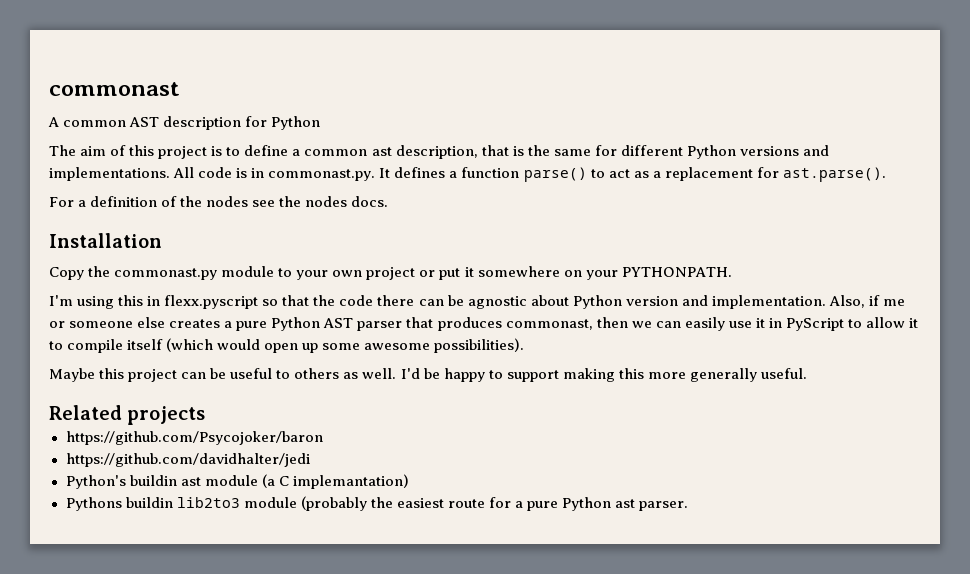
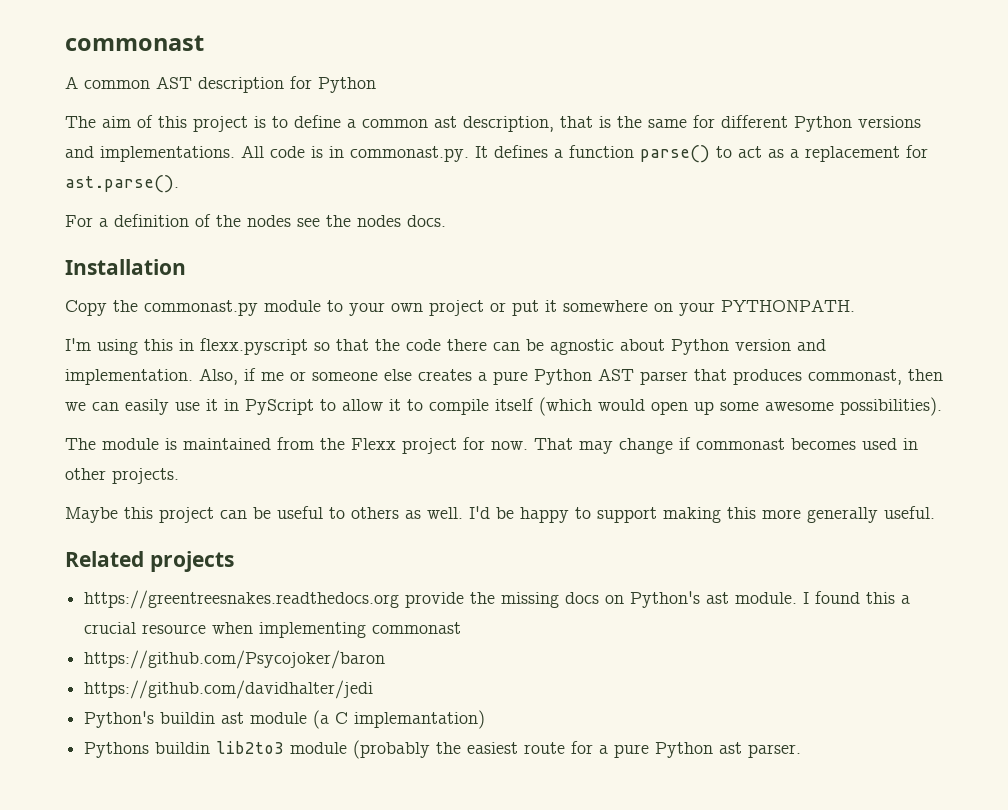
(525, 345) none -> [65,437,918,454] [65,468,179,484] // The module is maintained from the Flexx project for now. That may change if commonast becomes used in other projects.
(206, 415) none -> [84,590,911,609] [84,622,462,638] // https://greentreesnakes.readthedocs.org provide the missing docs on Python's ast module. I found this a crucial resource when implementing commonast

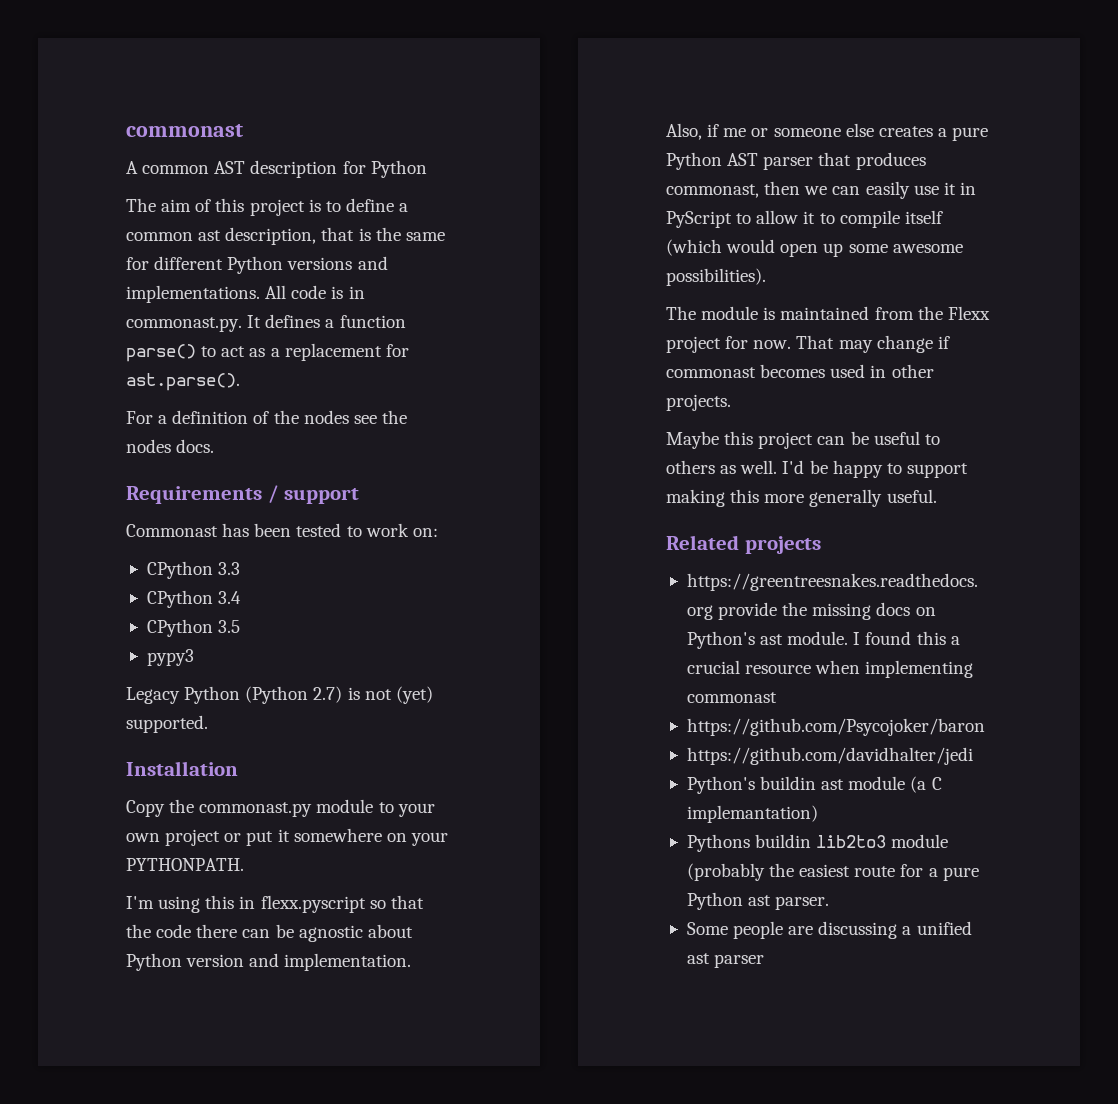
(446, 221) none -> [126,485,360,504] [126,523,438,537] [146,561,241,579] [146,590,242,608] [146,619,241,637] [146,649,194,666] [126,686,433,704] [126,715,208,733] // Requirements / support // Commonast has been tested to work on: // CPython 3.3 // CPython 3.4 // CPython 3.5 // pypy3 // Legacy Python (Python 2.7) is not (yet) supported.
(802, 751) none -> [686,921,972,939] [686,953,765,968] // Some people are discussing a unified ast parser

